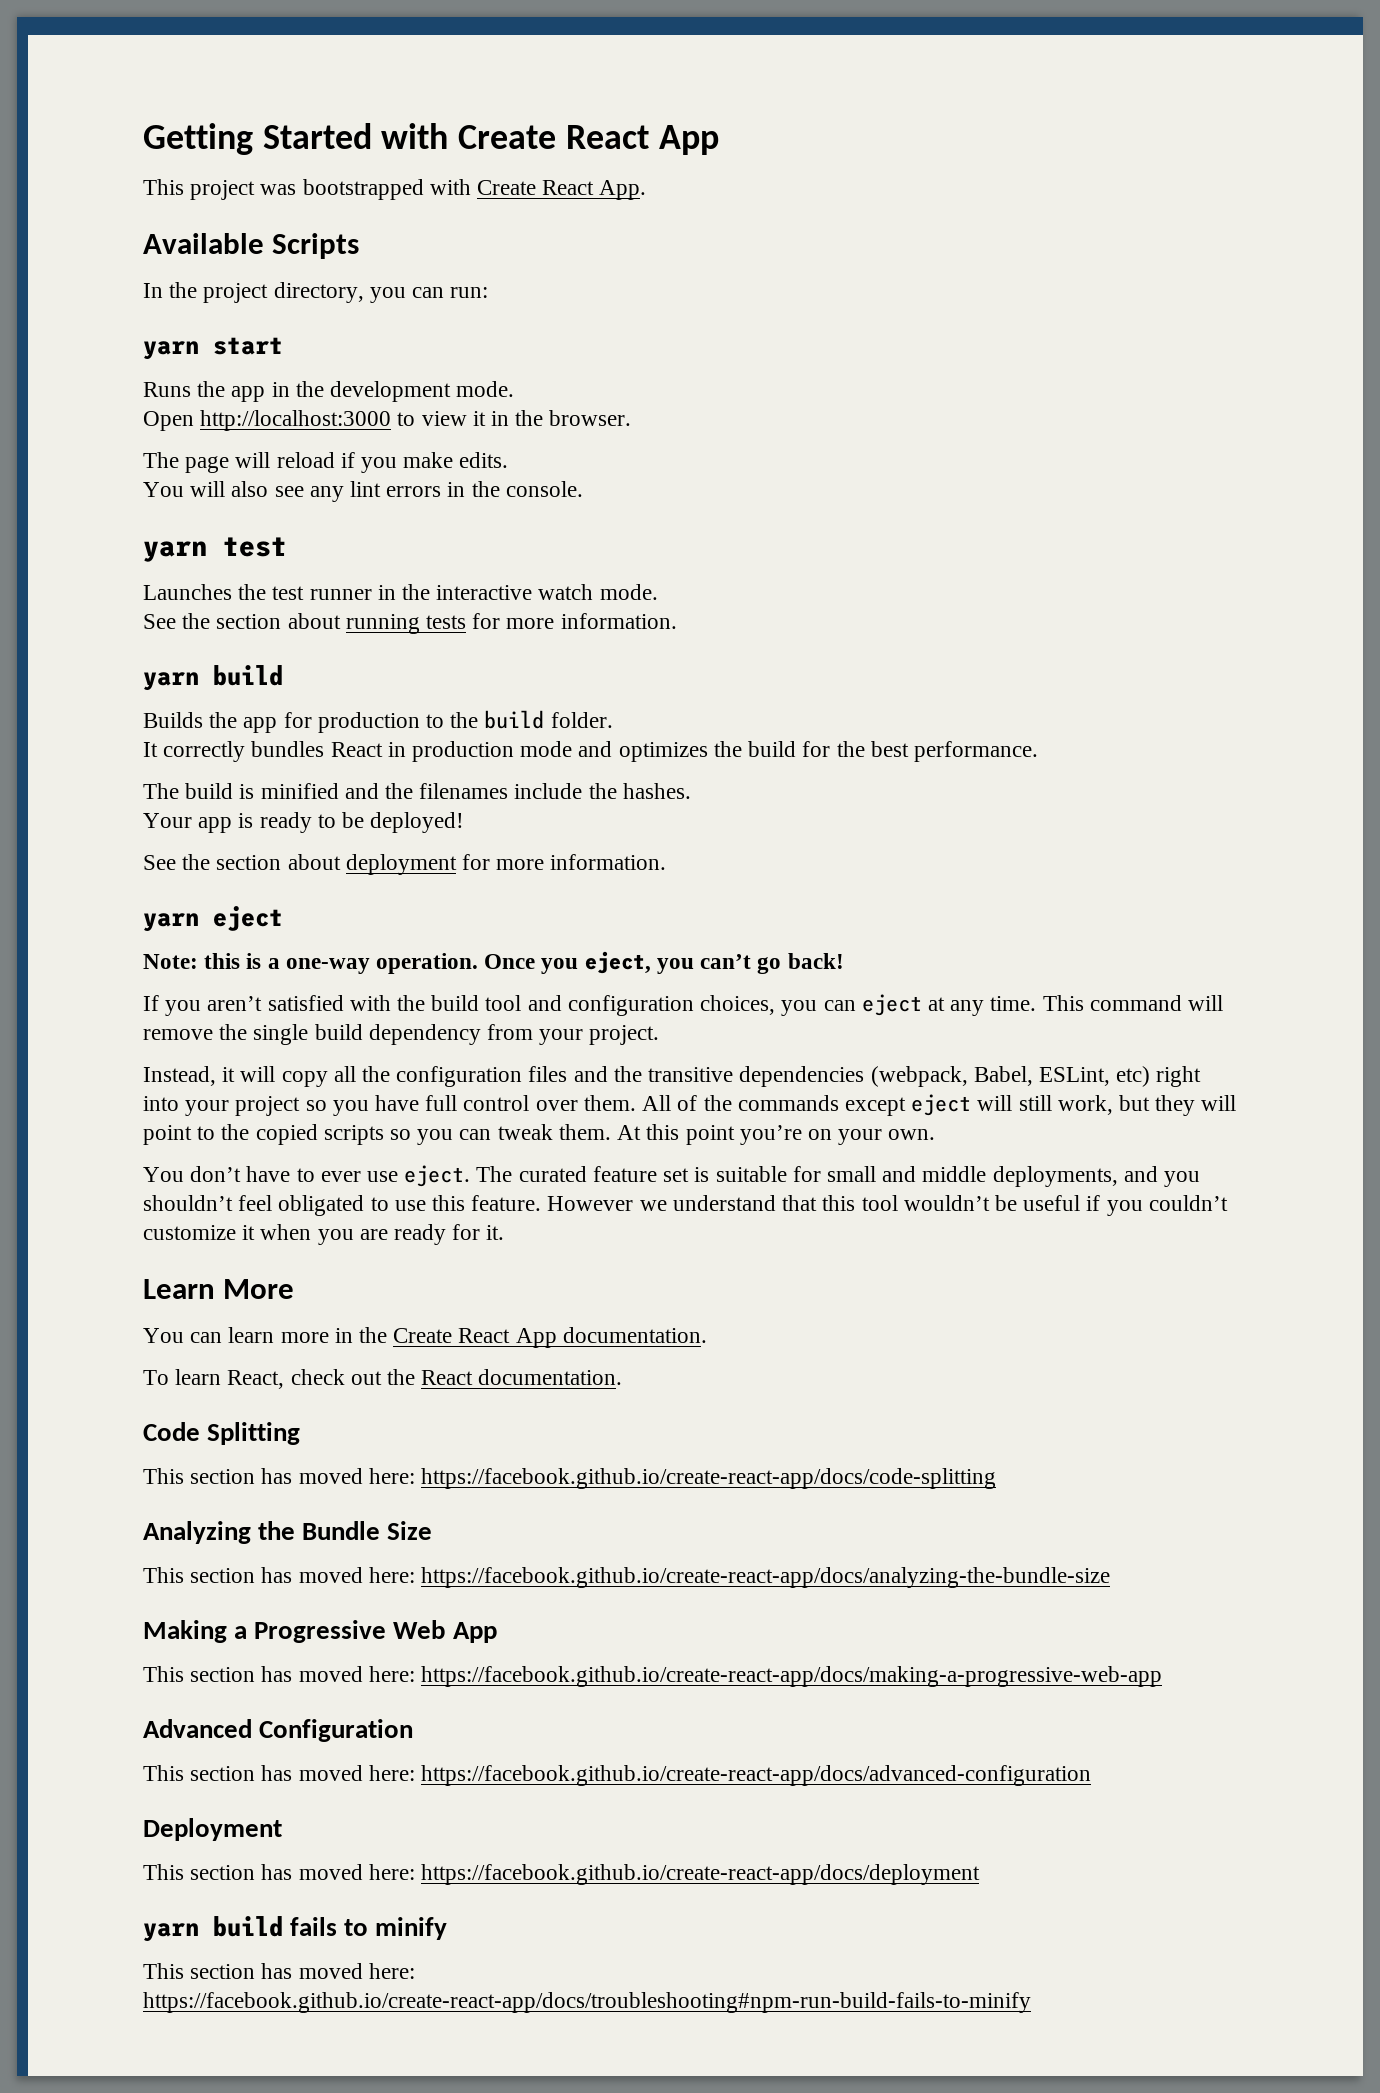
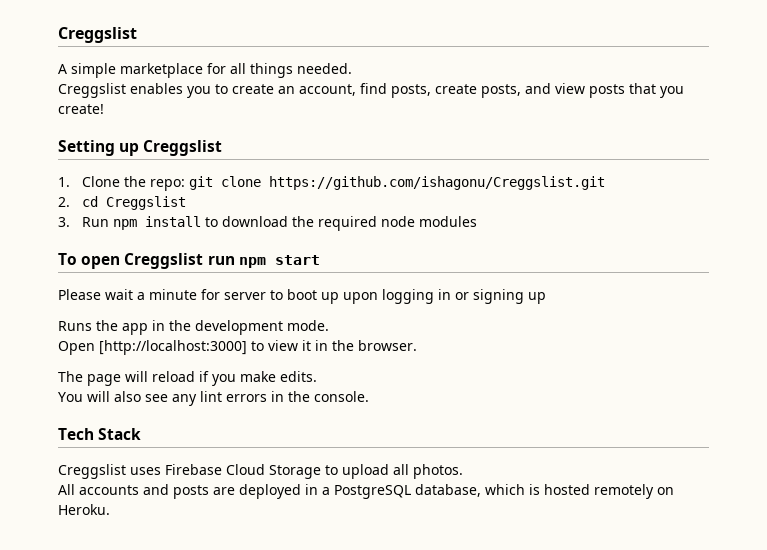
[143,123,719,155] [143,179,647,200] [143,233,360,259] [143,282,489,303] [143,337,283,360] Getting Started with Create React App // This project was bootstrapped with Create React App. // Available Scripts // In the project directory, you can run: // yarn start -> [58,27,137,43] [58,63,352,78] [58,83,684,98] [58,104,104,114] [58,140,223,156] [58,176,605,191] [58,196,186,210] [58,216,477,231] [58,253,320,269] [58,289,546,304] Creggslist // A simple marketplace for all things needed. // Creggslist enables you to create an account, find posts, create posts, and view posts that you create! // Setting up Creggslist // 1. Clone the repo: git clone https://github.com/ishagonu/Creggslist.git // 2. cd Creggslist // 3. Run npm install to download the required node modules // To open Creggslist run npm start // Please wait a minute for server to boot up upon logging in or signing up
[200,410,392,431] http://localhost:3000 -> [99,340,247,355] [http://localhost:3000]
[143,537,287,562] [143,584,658,600] [143,613,677,634] [143,665,283,691] [143,710,613,733] [143,741,1038,762] [143,783,691,799] [143,812,465,833] [143,854,667,875] [143,906,283,932] [143,951,844,974] [143,994,1223,1016] [143,1024,660,1045] [143,1066,1202,1087] [143,1094,1237,1116] [143,1124,936,1145] [143,1165,1200,1187] [143,1195,1228,1216] [143,1224,505,1245] [143,1279,295,1299] [143,1327,707,1348] [143,1369,623,1389] [143,1422,301,1445] [143,1468,997,1489] [143,1521,433,1544] [143,1567,1111,1588] [143,1620,497,1643] [143,1666,1163,1687] [143,1719,414,1742] [143,1765,1092,1786] [143,1818,282,1841] [143,1864,981,1885] [143,1916,448,1942] [143,1963,415,1979] [143,1992,1031,2013] yarn test // Launches the test runner in the interactive watch mode. // See the section about running tests for more information. // yarn build // Builds the app for production to the build folder. // It correctly bundles React in production mode and optimizes the build for the best performance. // The build is minified and the filenames include the hashes. // Your app is ready to be deployed! // See the section about deployment for more information. // yarn eject // Note: this is a one-way operation. Once you eject, you can’t go back! // If you aren’t satisfied with the build tool and configuration choices, you can eject at any time. This command will remove the single build dependency from your project. // Instead, it will copy all the configuration files and the transitive dependencies (webpack, Babel, ESLint, etc) right into your project so you have full control over them. All of the commands except eject will still work, but they will point to the copied scripts so you can tweak them. At this point you’re on your own. // You don’t have to ever use eject. The curated feature set is suitable for small and middle deployments, and you shouldn’t feel obligated to use this feature. However we understand that this tool wouldn’t be useful if you couldn’t customize it when you are ready for it. // Learn More // You can learn more in the Create React App documentation. // To learn React, check out the React documentation. // Code Splitting // This section has moved here: https://facebook.github.io/create-react-app/docs/code-splitting // Analyzing the Bundle Size // This section has moved here: https://facebook.github.io/create-react-app/docs/analyzing-the-bundle-size // Making a Progressive Web App // This section has moved here: https://facebook.github.io/create-react-app/docs/making-a-progressive-web-app // Advanced Configuration // This section has moved here: https://facebook.github.io/create-react-app/docs/advanced-configuration // Deployment // This section has moved here: https://facebook.github.io/create-react-app/docs/deployment // yarn build fails to minify // This section has moved here: https://facebook.github.io/create-react-app/docs/troubleshooting#npm-run-build-fails-to-minify -> [58,428,142,440] [58,464,463,479] [58,484,674,499] [58,504,110,515] Tech Stack // Creggslist uses Firebase Cloud Storage to upload all photos. // All accounts and posts are deployed in a PostgreSQL database, which is hosted remotely on Heroku.

